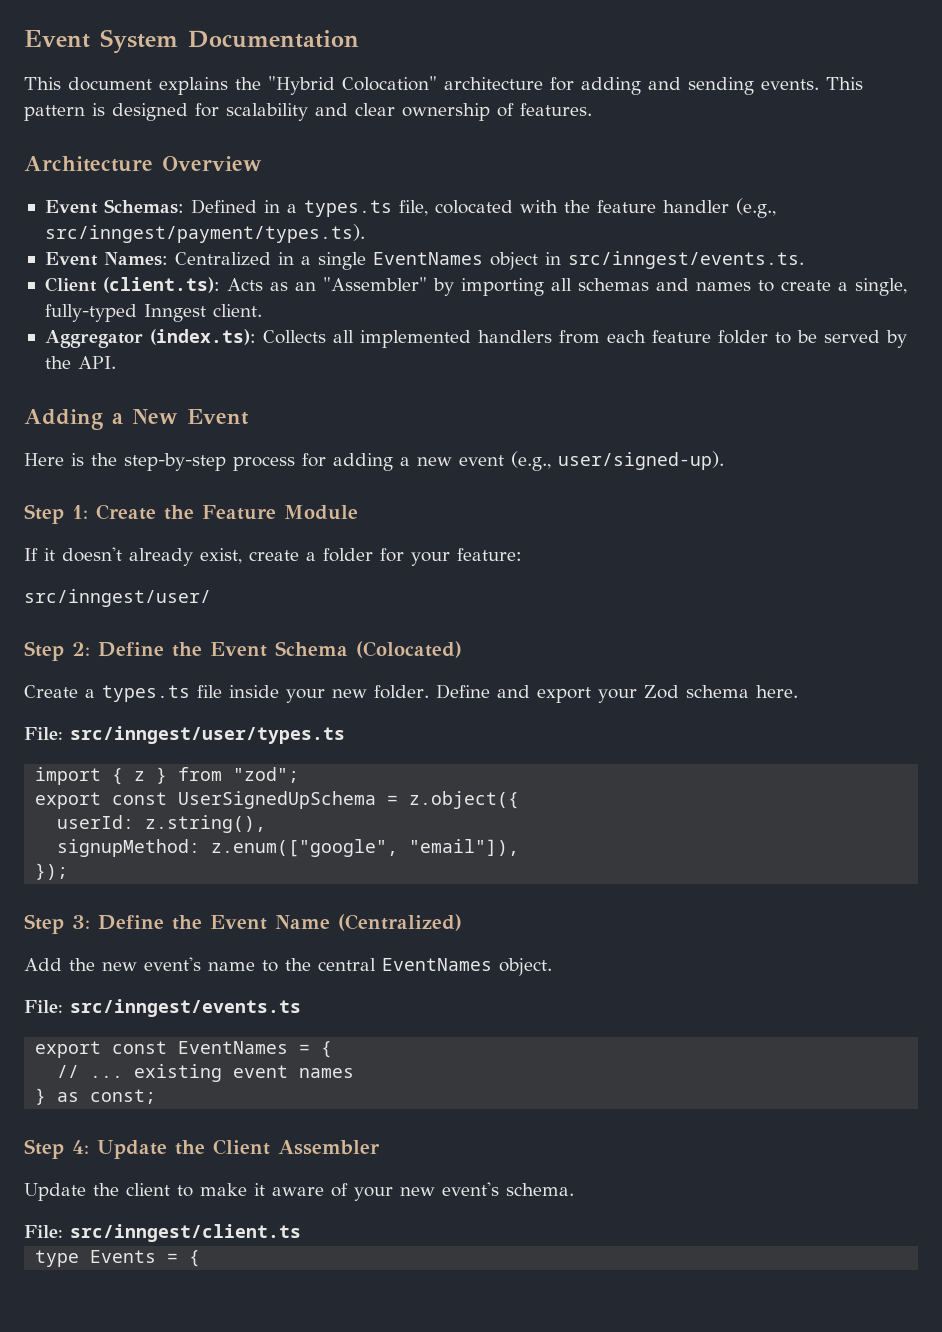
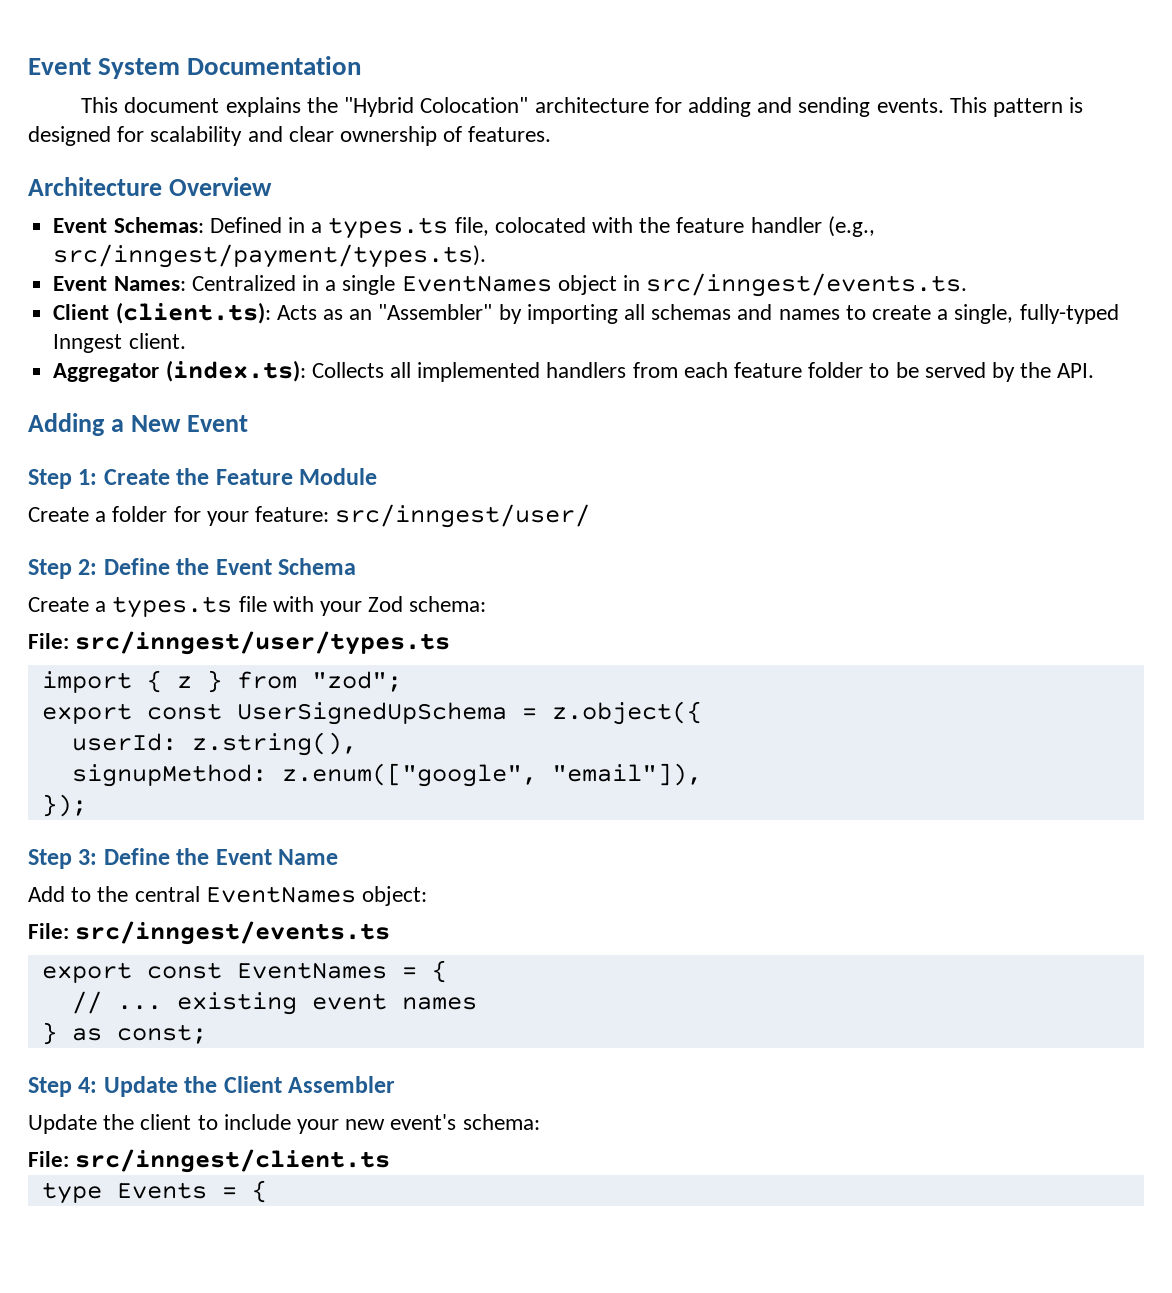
[24,451,724,471] // Here is the step-by-step process for adding a new event (e.g., user/signed-up). -> (248, 423) none
[24,547,299,566] If it doesn't already exist, create -> [28,507,89,522] Create
(522, 554) // -> (330, 514) none
[356,641,462,658] (Colocated) -> (357, 566) none
[229,684,798,703] inside your new folder. Define and export your Zod schema here. -> [272,596,487,616] with your Zod schema:
[338,914,462,931] (Centralized) -> (339, 857) none
[69,957,255,971] the new event's name -> (65, 894) none
[499,958,552,976] object. -> [362,886,428,906] object:
[200,1183,348,1197] make it aware of -> [223,1114,291,1130] include
[506,1183,574,1196] schema. -> [462,1114,540,1130] schema:

